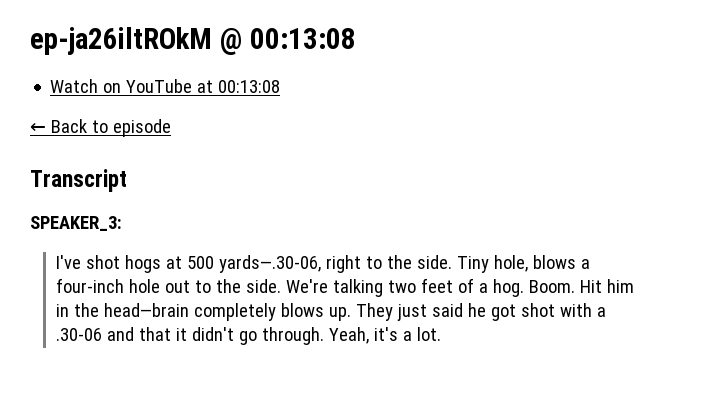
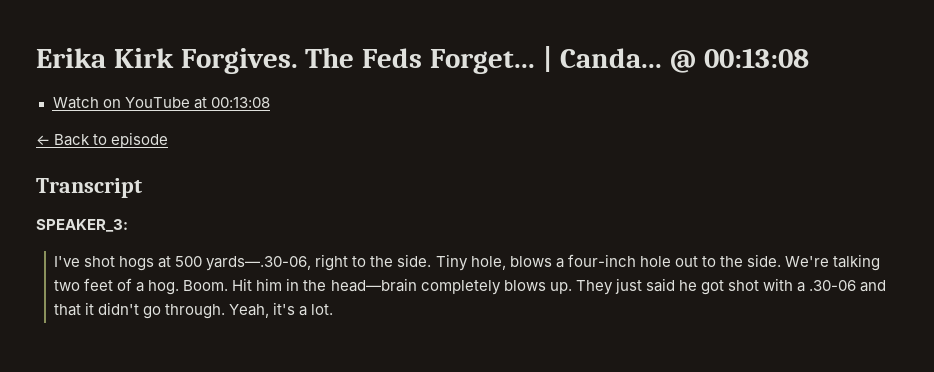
[30,27,212,55] ep-ja26iltROkM -> [36,46,662,74] Erika Kirk Forgives. The Feds Forget... | Canda...

